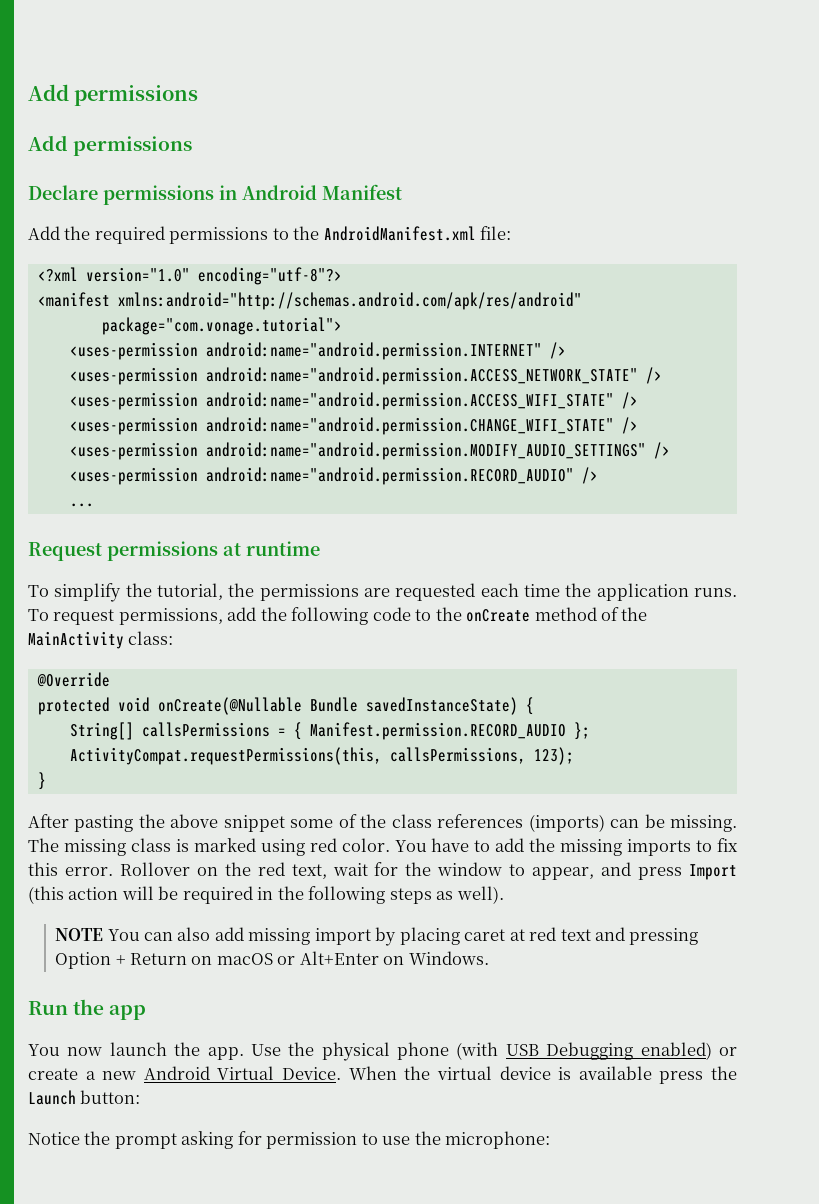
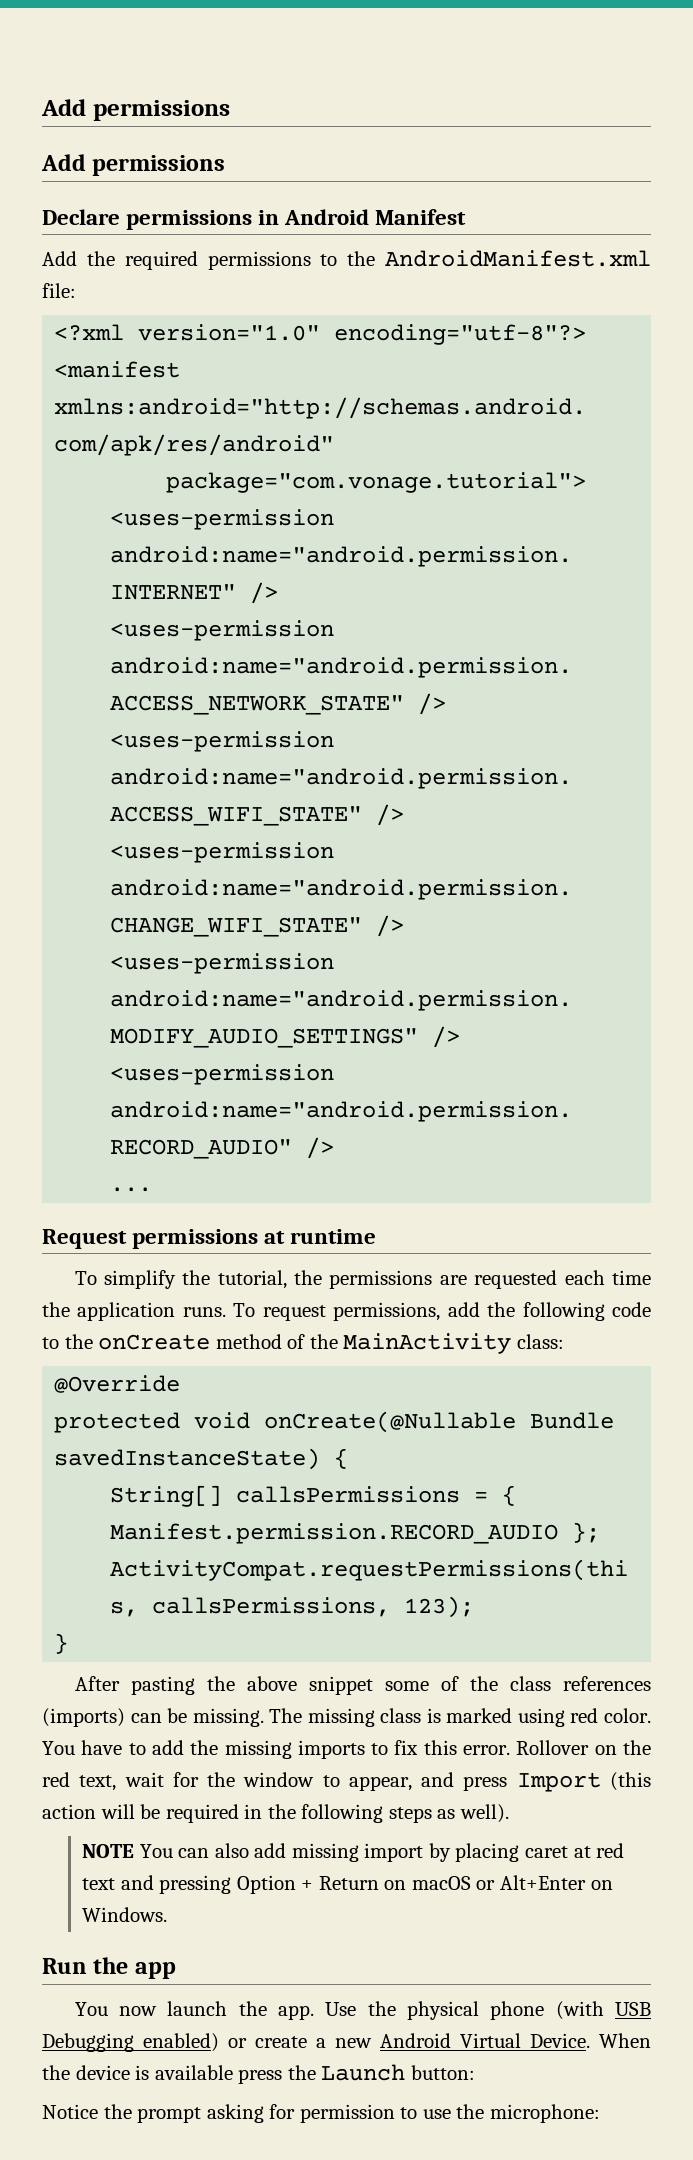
[436,1066,492,1080] virtual -> (70, 2072) none

